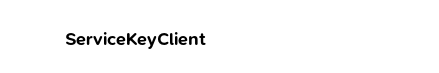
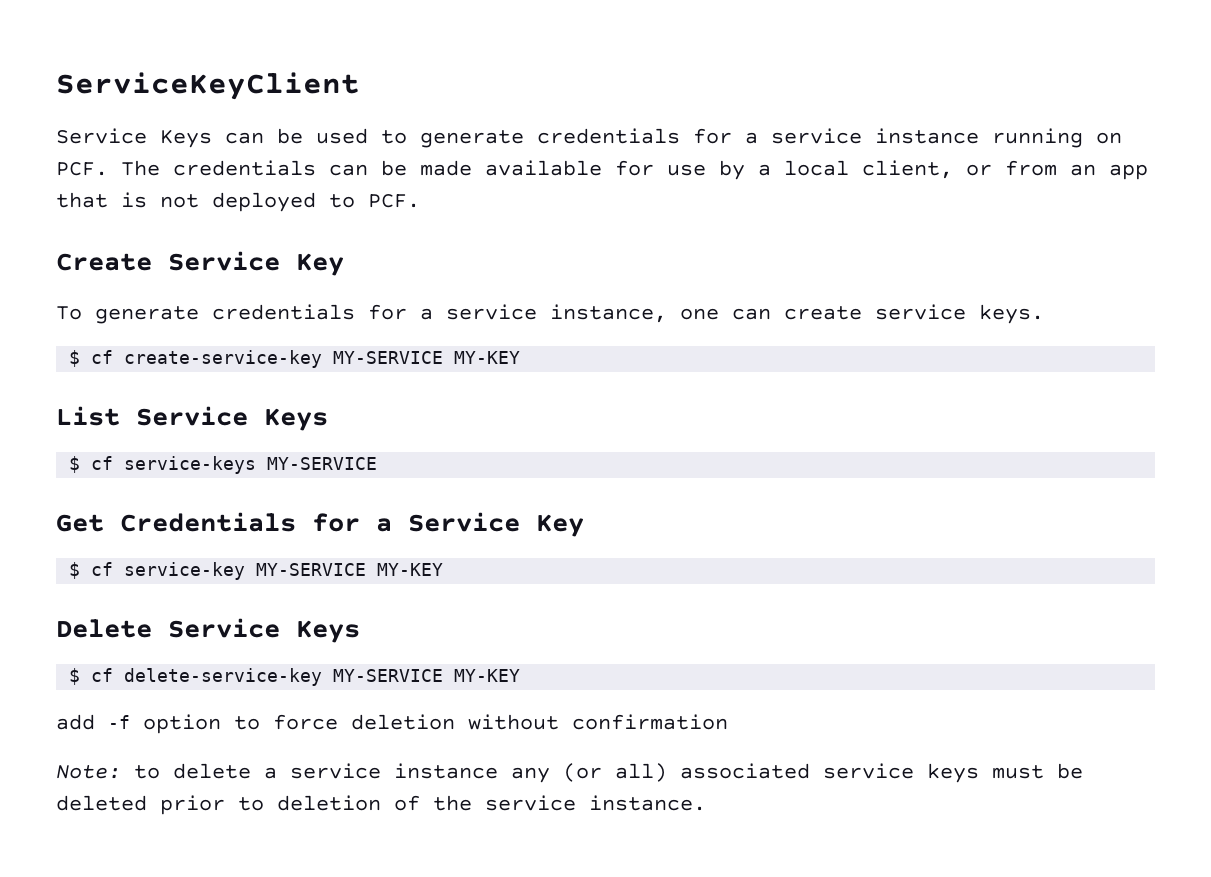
(206, 40) none -> [56,128,1122,148] [56,160,1148,180] [56,192,420,212] [56,251,344,276] [56,304,1044,324] [69,350,521,368] [56,406,328,431] [69,456,378,474] [56,512,584,537] [69,562,444,580] [56,618,360,643] [69,668,521,686] [56,714,728,734] [56,763,1083,783] [56,795,706,815] // Service Keys can be used to generate credentials for a service instance running on PCF. The credentials can be made available for use by a local client, or from an app that is not deployed to PCF. // Create Service Key // To generate credentials for a service instance, one can create service keys. // $ cf create-service-key MY-SERVICE MY-KEY // List Service Keys // $ cf service-keys MY-SERVICE // Get Credentials for a Service Key // $ cf service-key MY-SERVICE MY-KEY // Delete Service Keys // $ cf delete-service-key MY-SERVICE MY-KEY // add -f option to force deletion without confirmation // Note: to delete a service instance any (or all) associated service keys must be deleted prior to deletion of the service instance.

